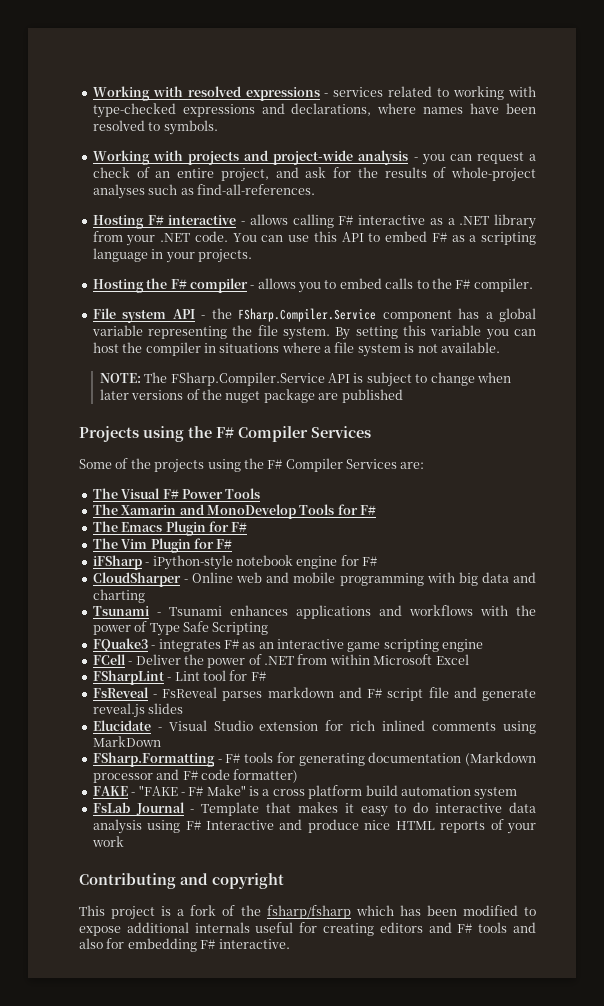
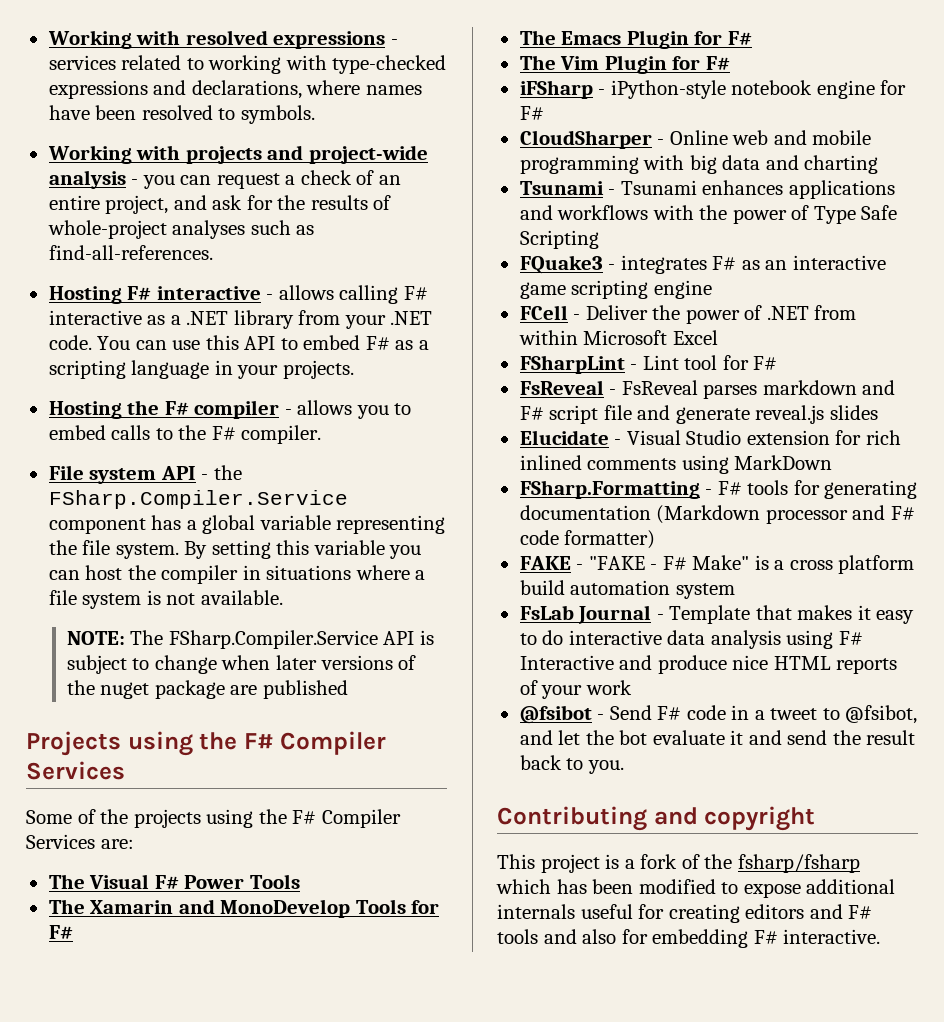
(124, 841) none -> [519,705,918,724] [519,730,916,745] [519,755,624,774] // @fsibot - Send F# code in a tweet to @fsibot, and let the bot evaluate it and send the result back to you.

